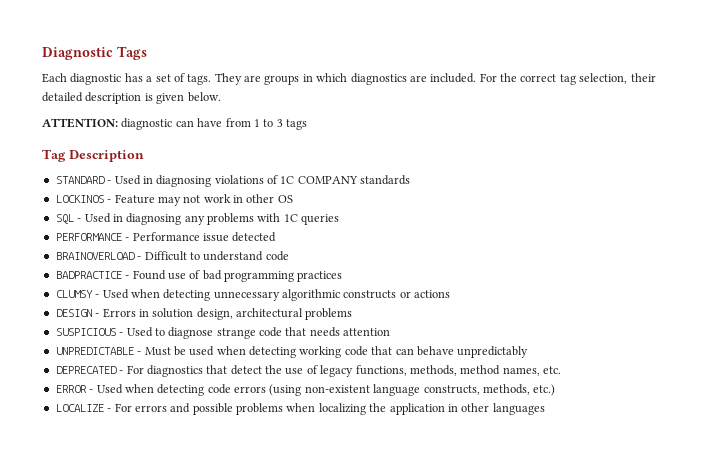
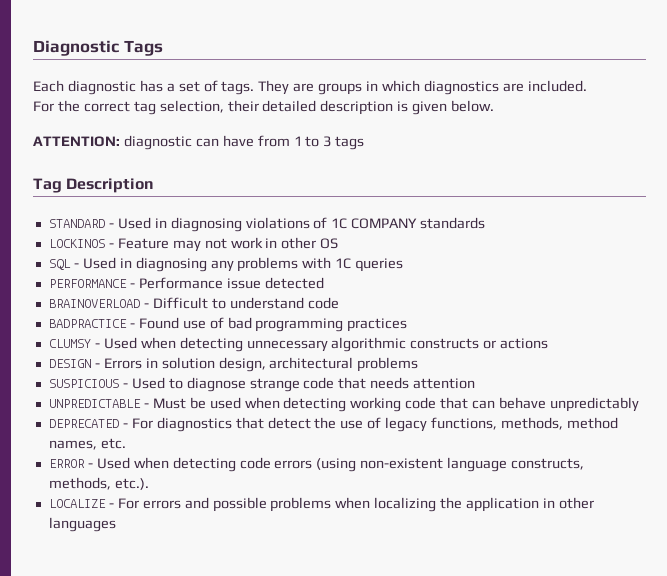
(477, 78) none -> (587, 86) //
[533,384,556,396] etc.) -> [114,478,149,490] etc.).

